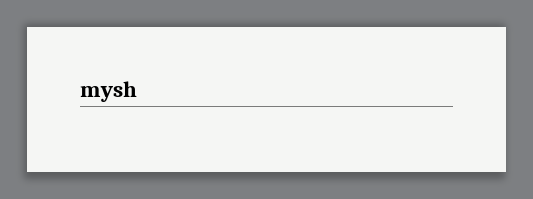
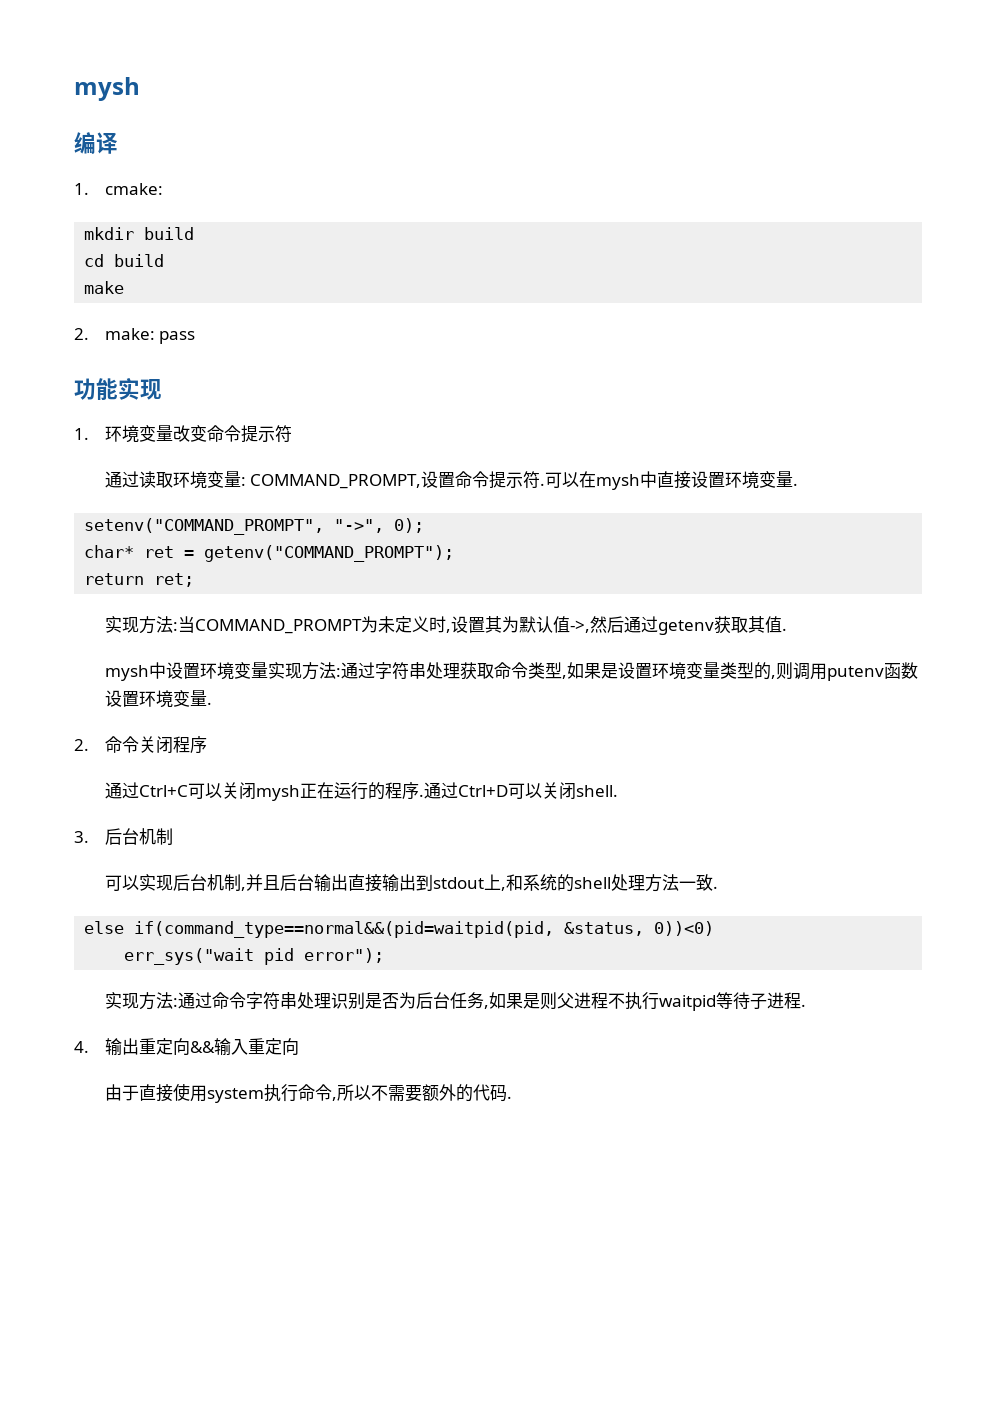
[80,81,137,102] mysh -> [74,77,140,101] [74,132,118,154] [74,183,163,195] [84,227,195,240] [84,254,165,267] [84,281,125,294] [74,328,196,344] [74,377,162,400] [74,425,292,443] [104,471,799,490] [84,518,425,535] [84,545,455,562] [84,573,195,587] [104,616,787,635] [104,662,918,681] [104,690,212,708] [74,736,207,754] [104,782,618,801] [74,828,173,845] [104,874,718,892] [84,921,715,938] [124,948,385,965] [104,992,806,1011] [74,1038,299,1056] [104,1083,512,1103] mysh // 编译 // 1. cmake: // mkdir build // cd build // make // 2. make: pass // 功能实现 // 1.环境变量改变命令提示符 // 通过读取环境变量: COMMAND_PROMPT,设置命令提示符.可以在mysh中直接设置环境变量. // setenv("COMMAND_PROMPT", "->", 0); // char* ret = getenv("COMMAND_PROMPT"); // return ret; // 实现方法:当COMMAND_PROMPT为未定义时,设置其为默认值->,然后通过getenv获取其值. // mysh中设置环境变量实现方法:通过字符串处理获取命令类型,如果是设置环境变量类型的,则调用putenv函数设置环境变量. // 2.命令关闭程序 // 通过Ctrl+C可以关闭mysh正在运行的程序.通过Ctrl+D可以关闭shell. // 3.后台机制 // 可以实现后台机制,并且后台输出直接输出到stdout上,和系统的shell处理方法一致. // else if(command_type==normal&&(pid=waitpid(pid, &status, 0))<0) // err_sys("wait pid error"); // 实现方法:通过命令字符串处理识别是否为后台任务,如果是则父进程不执行waitpid等待子进程. // 4.输出重定向&&输入重定向 // 由于直接使用system执行命令,所以不需要额外的代码.

